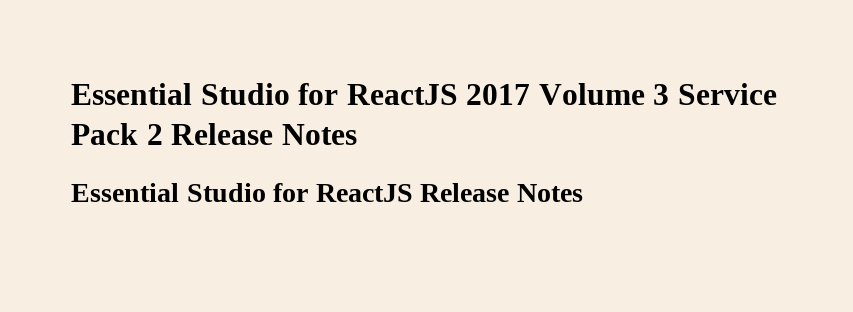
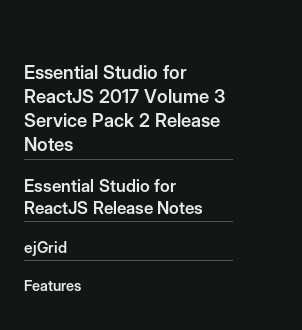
(583, 193) none -> [24,241,67,256] [24,280,81,291] // ejGrid // Features

